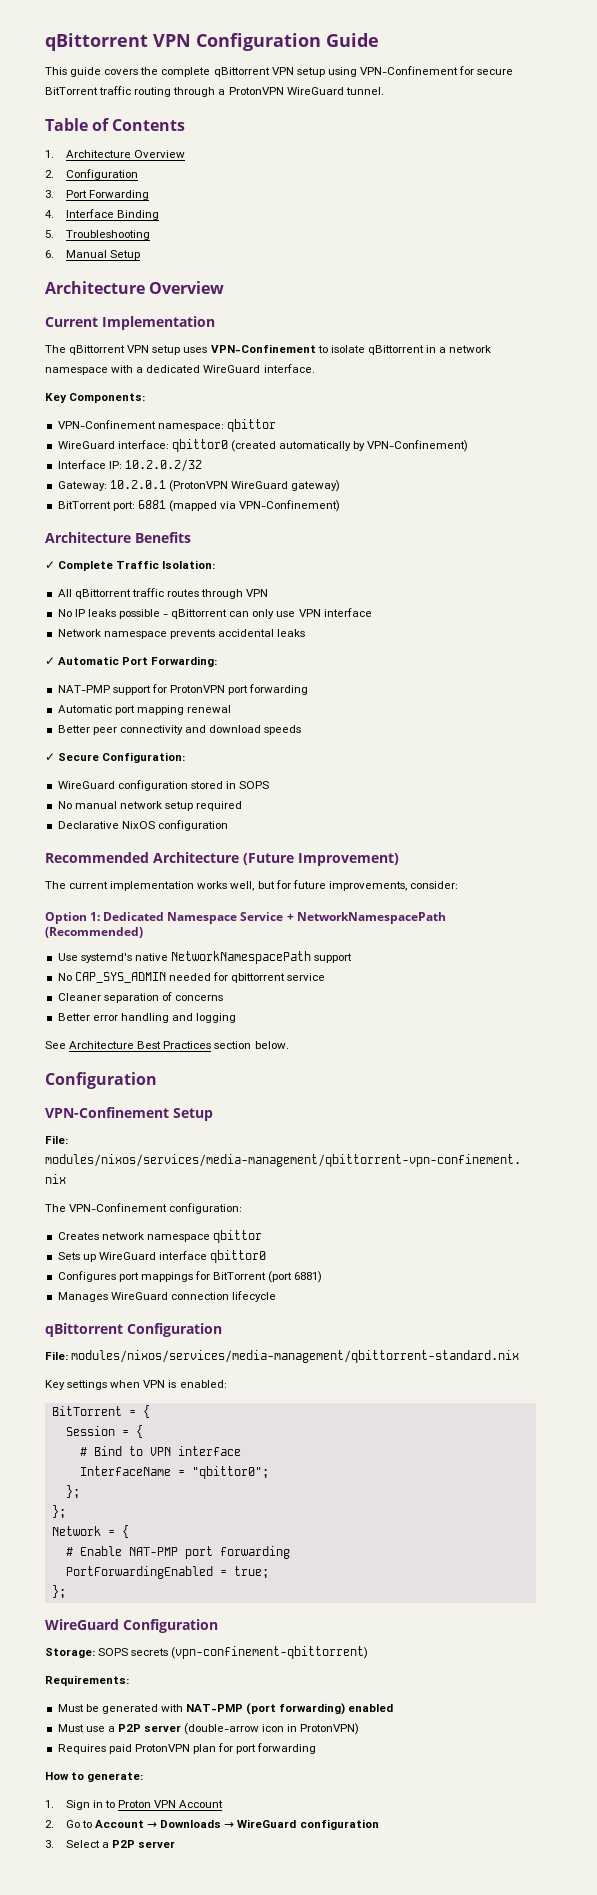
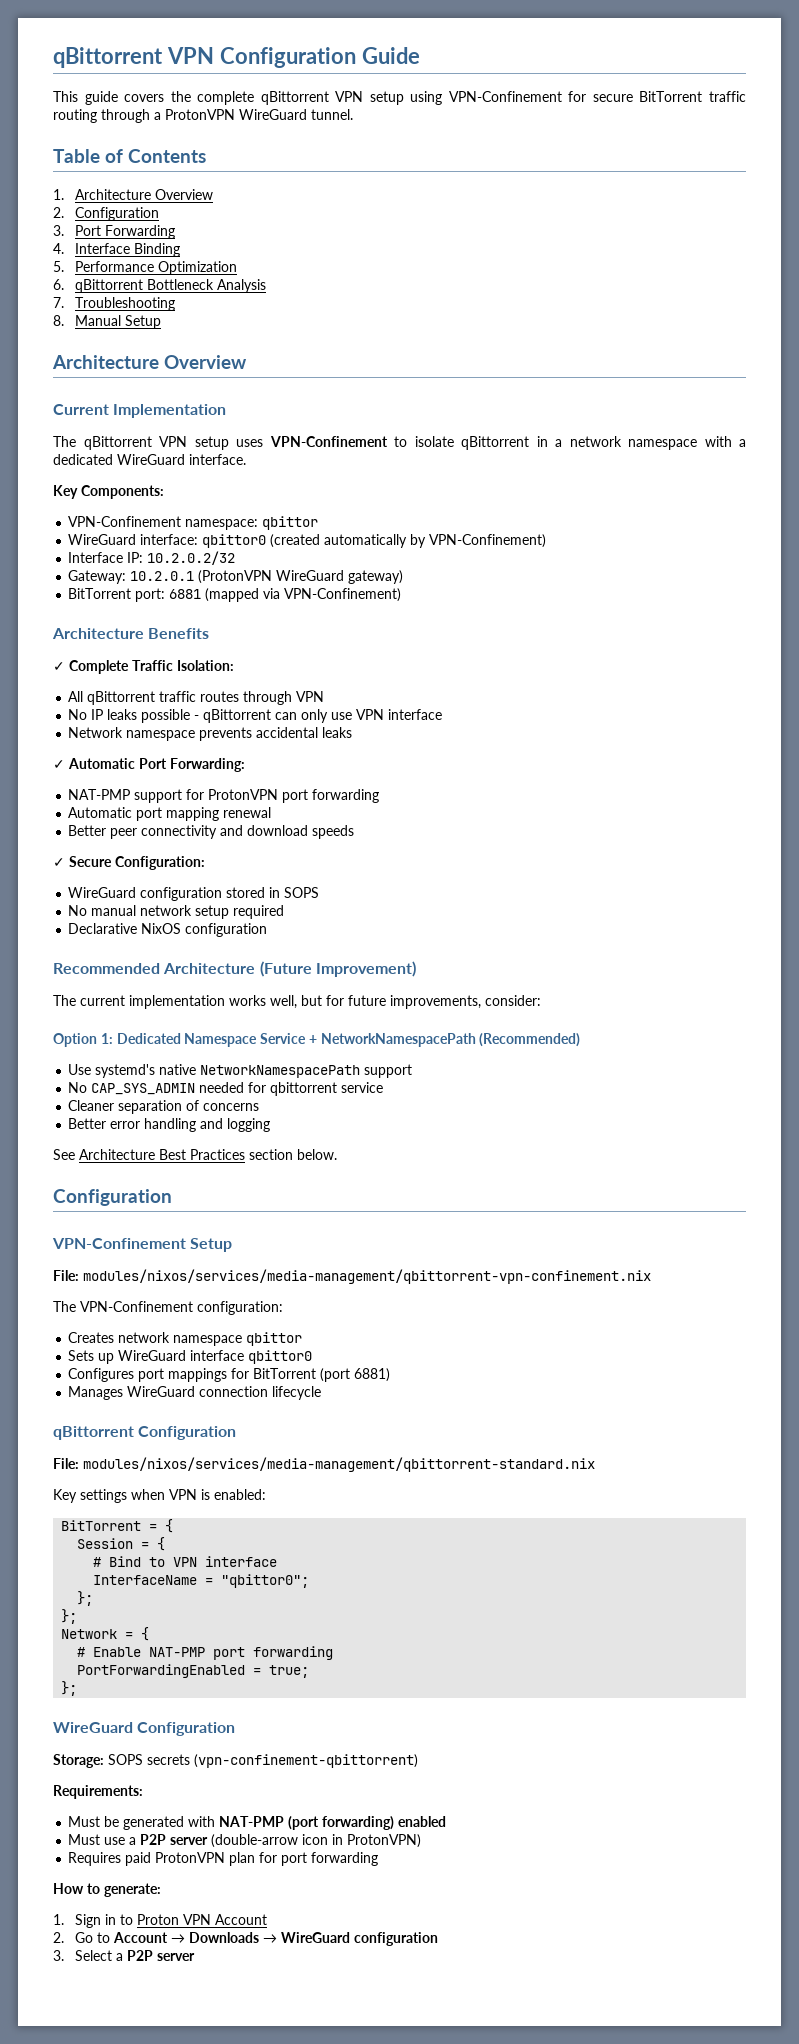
(54, 234) none -> [74,261,237,275] [53,279,266,293] [53,297,64,308] Performance Optimization // 6. qBittorrent Bottleneck Analysis // 7.
[45,250,54,258] 6. -> [53,315,64,326] 8.

